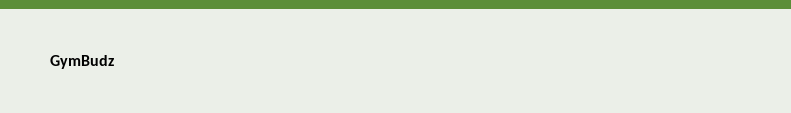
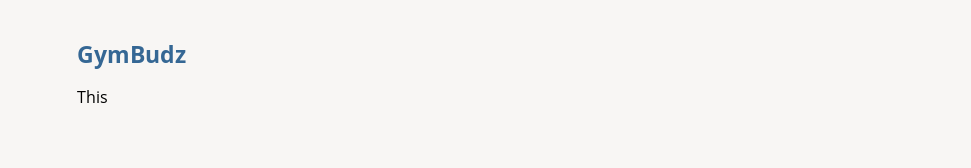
(114, 62) none -> [77,90,108,103] // This

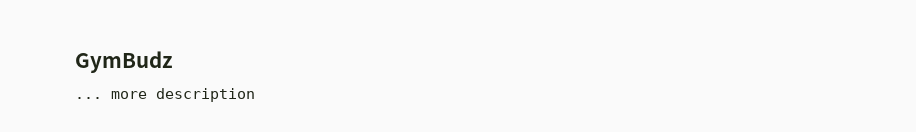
[77,90,108,103] This -> [75,88,255,102] ... more description

